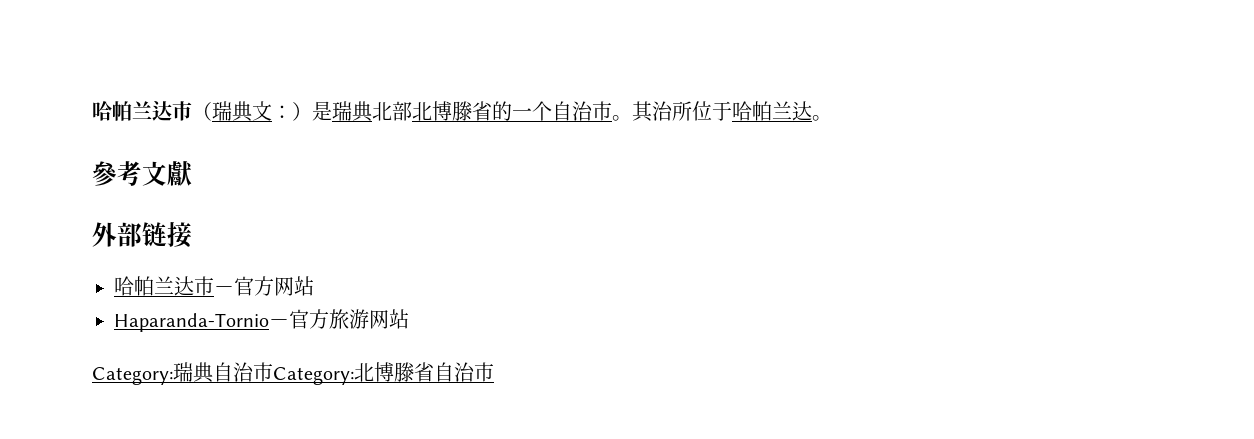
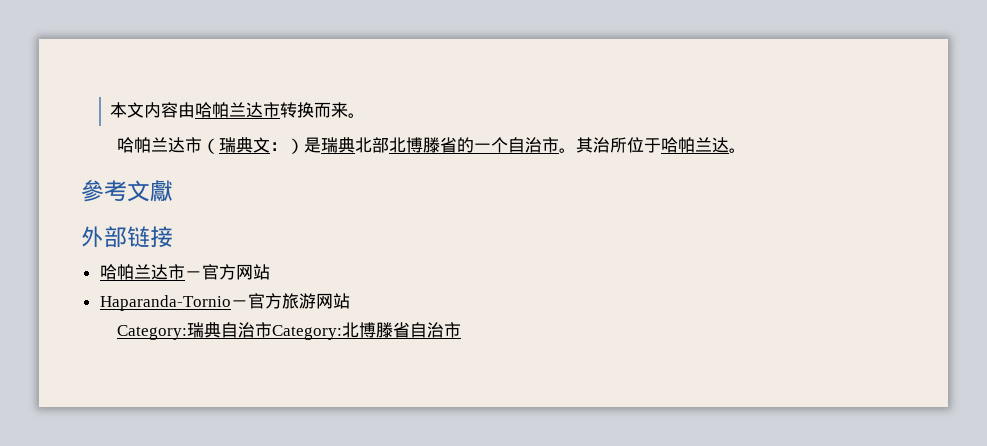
(92, 111) none -> [110,102,366,118] 本文内容由哈帕兰达市转换而来。 //

